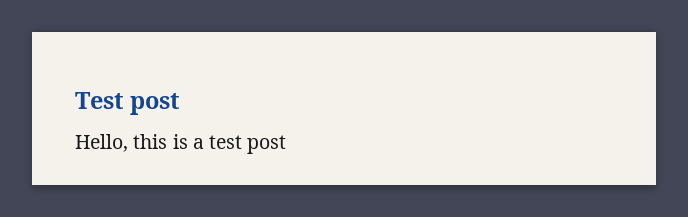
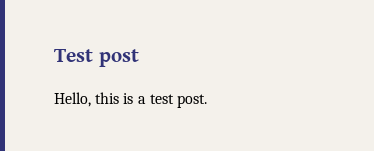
[247,135,287,154] post -> [176,94,207,108] post.

